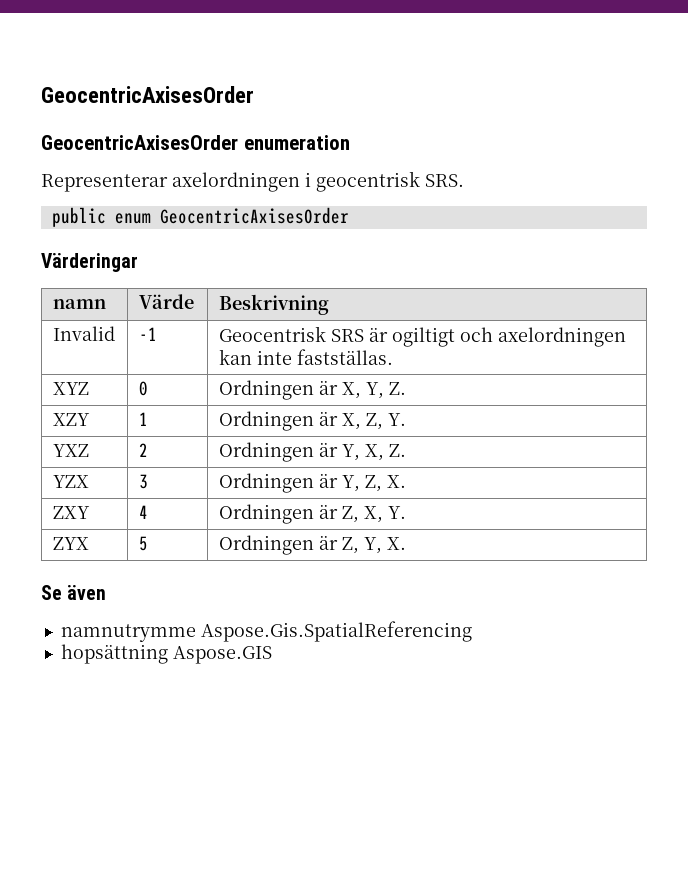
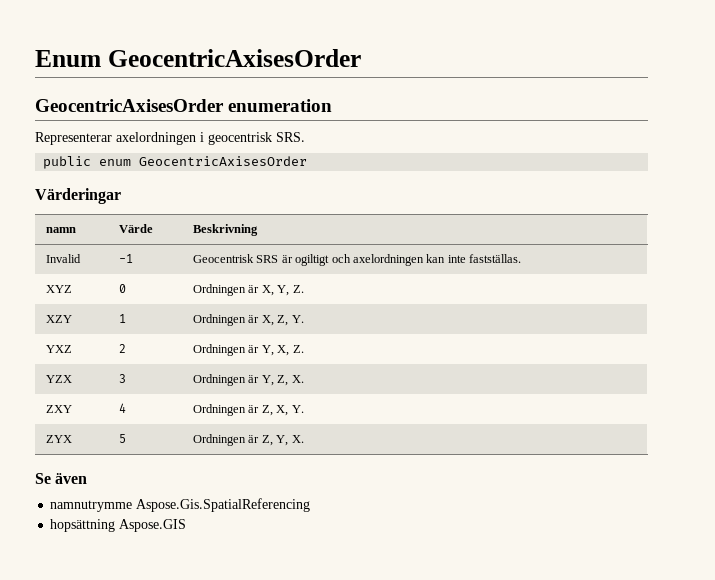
(41, 94) none -> [35,50,101,67] Enum

